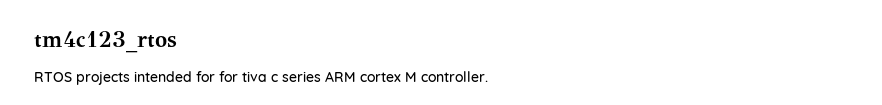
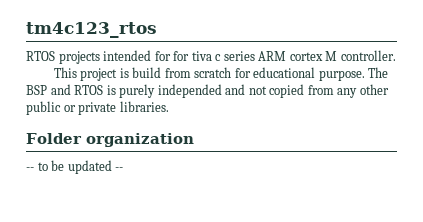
(488, 76) none -> [53,67,389,81] [26,84,389,98] [26,101,169,115] [26,133,194,147] [26,160,124,174] // This project is build from scratch for educational purpose. The BSP and RTOS is purely independed and not copied from any other public or private libraries. // Folder organization // -- to be updated --

